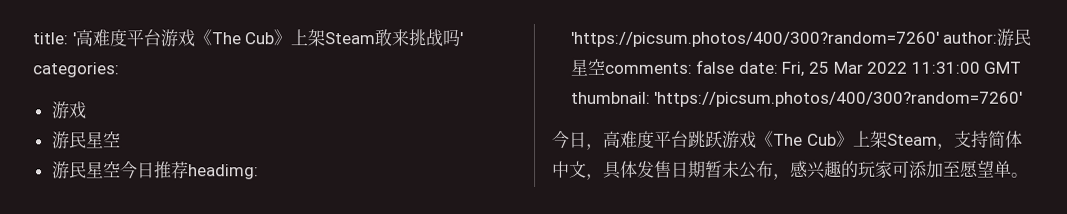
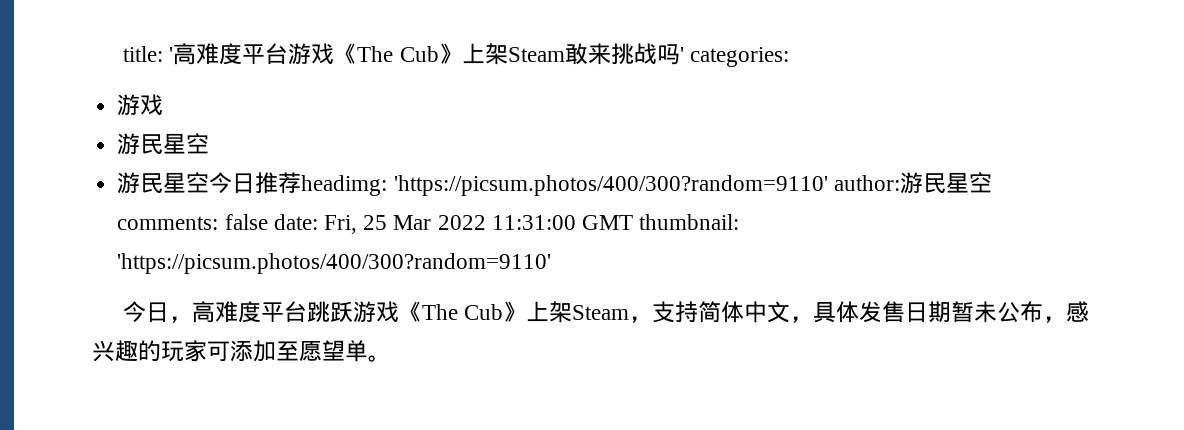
[569,31,939,47] 'https://picsum.photos/400/300?random=7260' -> [393,175,828,196] 'https://picsum.photos/400/300?random=9110'
[653,91,1023,107] 'https://picsum.photos/400/300?random=7260' -> [117,253,552,274] 'https://picsum.photos/400/300?random=9110'

